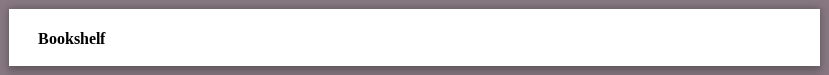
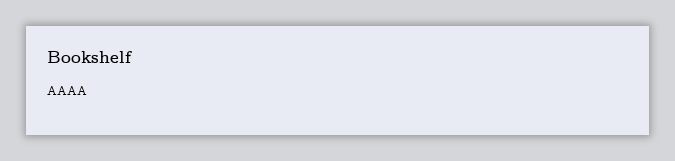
(106, 38) none -> [47,86,87,95] // AAAA

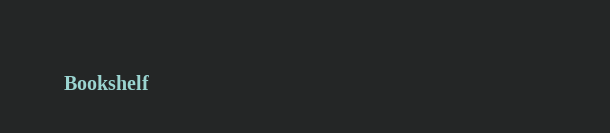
[47,86,87,95] // AAAA -> (149, 82) none

